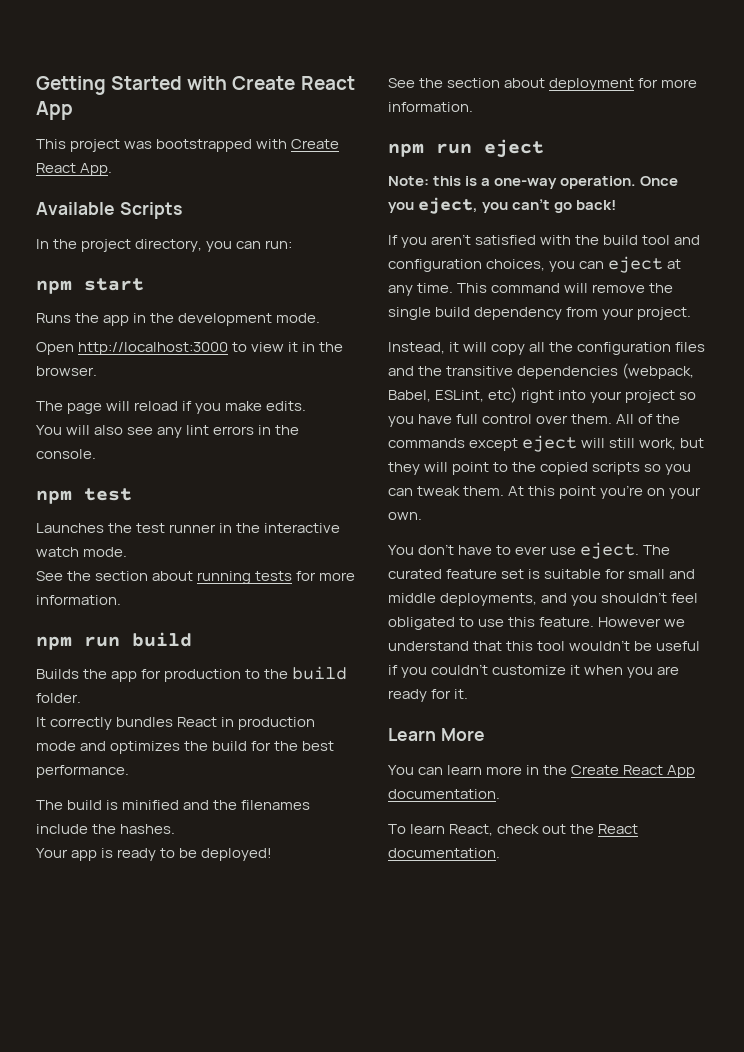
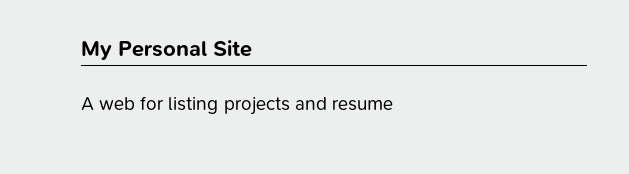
[36,76,355,95] [36,101,73,120] [36,139,340,152] [36,163,113,176] [36,202,182,219] [36,239,293,252] [36,278,144,294] [36,313,321,326] [36,342,344,355] [36,366,97,376] [36,401,307,414] [36,425,300,438] [36,449,96,459] [36,488,132,504] [36,523,341,533] [36,547,128,557] [36,571,356,584] [36,595,121,605] [36,632,192,650] [36,666,348,682] [36,693,81,703] [36,717,316,730] [36,741,335,754] [36,765,129,778] [36,800,311,810] [36,824,176,834] [36,848,273,861] [388,78,698,91] [388,102,473,112] [388,139,544,158] [388,176,679,189] [388,197,617,214] [388,234,701,248] [388,256,682,273] [388,283,674,296] [388,307,692,320] [388,342,706,355] [388,363,695,379] [388,387,697,403] [388,414,681,427] [388,435,705,452] [388,462,692,475] [388,485,702,499] [388,512,422,520] [388,542,671,559] [388,569,696,579] [388,592,699,606] [388,617,686,630] [388,640,701,651] [388,664,680,678] [388,689,469,702] [388,728,485,741] [388,765,696,778] [388,789,500,799] [388,824,639,836] [388,848,500,858] Getting Started with Create React App // This project was bootstrapped with Create React App. // Available Scripts // In the project directory, you can run: // npm start // Runs the app in the development mode. // Open http://localhost:3000 to view it in the browser. // The page will reload if you make edits. // You will also see any lint errors in the console. // npm test // Launches the test runner in the interactive watch mode. // See the section about running tests for more information. // npm run build // Builds the app for production to the build folder. // It correctly bundles React in production mode and optimizes the build for the best performance. // The build is minified and the filenames include the hashes. // Your app is ready to be deployed! // See the section about deployment for more information. // npm run eject // Note: this is a one-way operation. Once you eject, you can’t go back! // If you aren’t satisfied with the build tool and configuration choices, you can eject at any time. This command will remove the single build dependency from your project. // Instead, it will copy all the configuration files and the transitive dependencies (webpack, Babel, ESLint, etc) right into your project so you have full control over them. All of the commands except eject will still work, but they will point to the copied scripts so you can tweak them. At this point you’re on your own. // You don’t have to ever use eject. The curated feature set is suitable for small and middle deployments, and you shouldn’t feel obligated to use this feature. However we understand that this tool wouldn’t be useful if you couldn’t customize it when you are ready for it. // Learn More // You can learn more in the Create React App documentation. // To learn React, check out the React documentation. -> [81,40,252,60] [81,96,393,115] My Personal Site // A web for listing projects and resume

